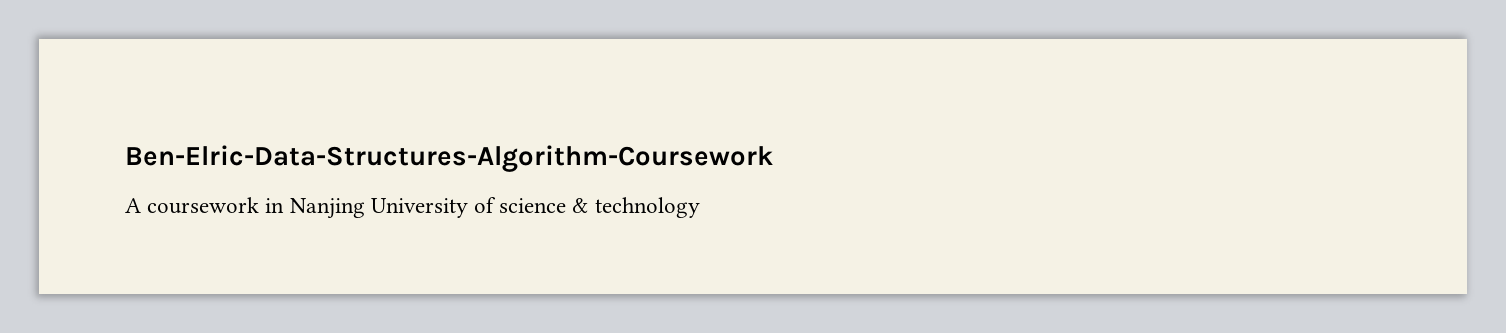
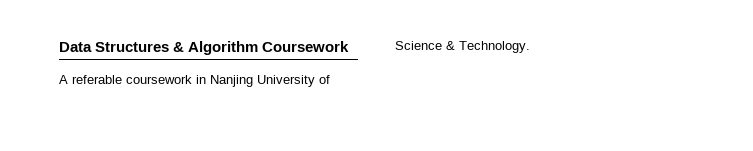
[125,145,773,172] Ben-Elric-Data-Structures-Algorithm-Coursework -> [59,41,350,55] Data Structures & Algorithm Coursework
(141, 205) none -> [72,75,122,84] referable
[499,197,700,218] science & technology -> [395,41,530,53] Science & Technology.

